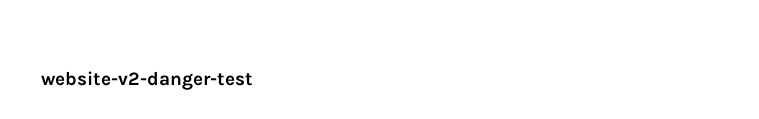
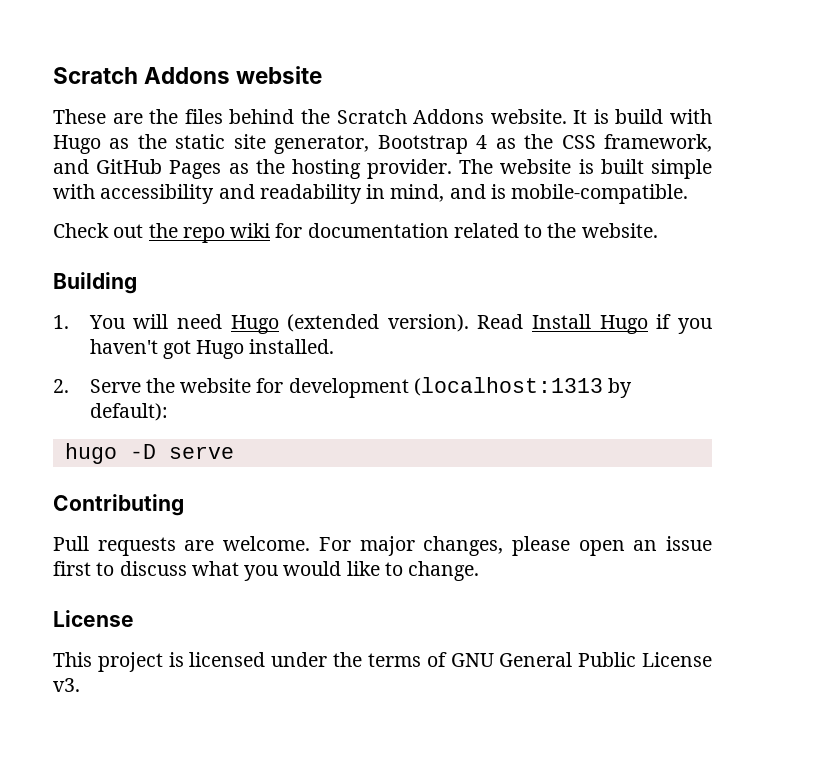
[41,71,253,90] website-v2-danger-test -> [53,66,323,84] [53,109,712,124] [53,134,712,154] [53,159,712,179] [53,184,689,204] [53,223,658,243] [53,272,137,294] [53,314,713,334] [89,339,335,359] [53,377,633,398] [89,403,168,421] [64,443,234,464] [53,494,184,516] [53,536,713,556] [53,561,480,581] [53,610,134,627] [53,652,712,672] [53,678,80,692] Scratch Addons website // These are the files behind the Scratch Addons website. It is build with Hugo as the static site generator, Bootstrap 4 as the CSS framework, and GitHub Pages as the hosting provider. The website is built simple with accessibility and readability in mind, and is mobile-compatible. // Check out the repo wiki for documentation related to the website. // Building // 1. You will need Hugo (extended version). Read Install Hugo if you haven't got Hugo installed. // 2. Serve the website for development (localhost:1313 by default): // hugo -D serve // Contributing // Pull requests are welcome. For major changes, please open an issue first to discuss what you would like to change. // License // This project is licensed under the terms of GNU General Public License v3.

